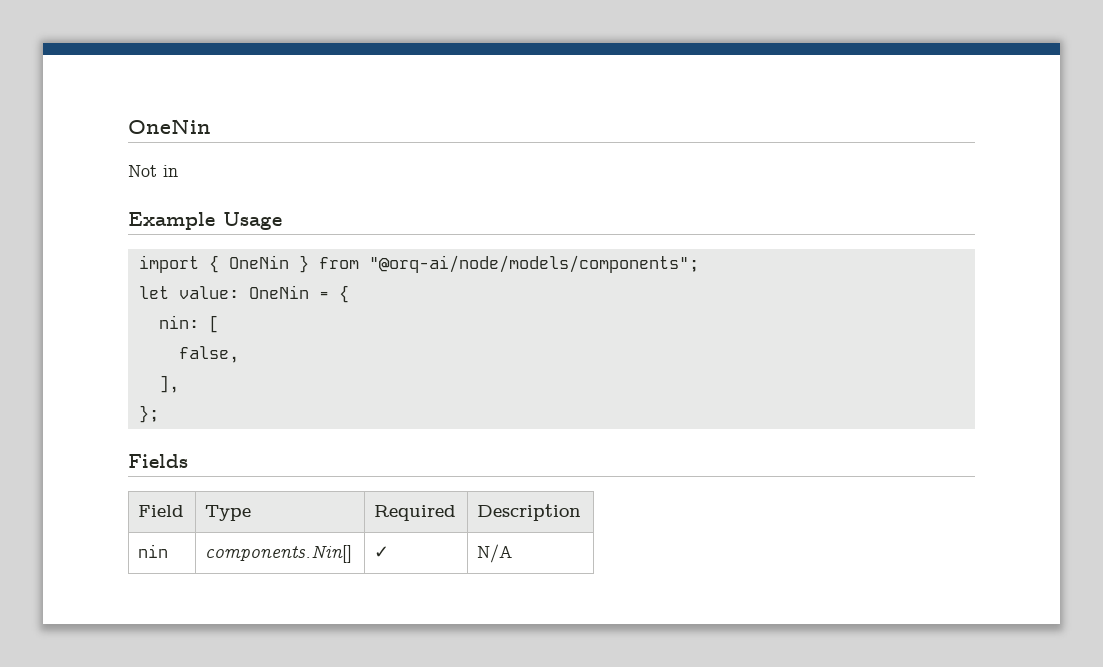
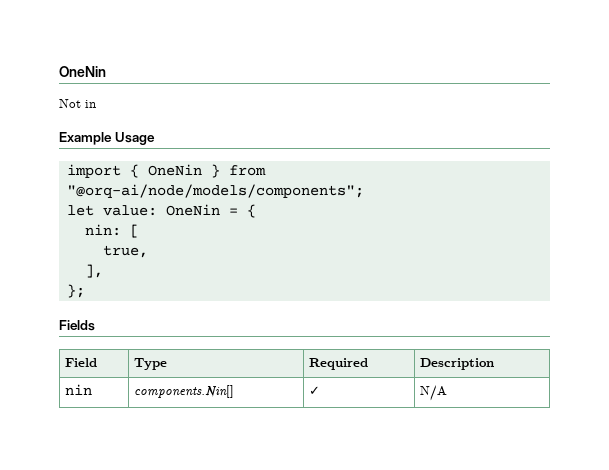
[178,346,239,363] false, -> [102,245,148,258] true,

